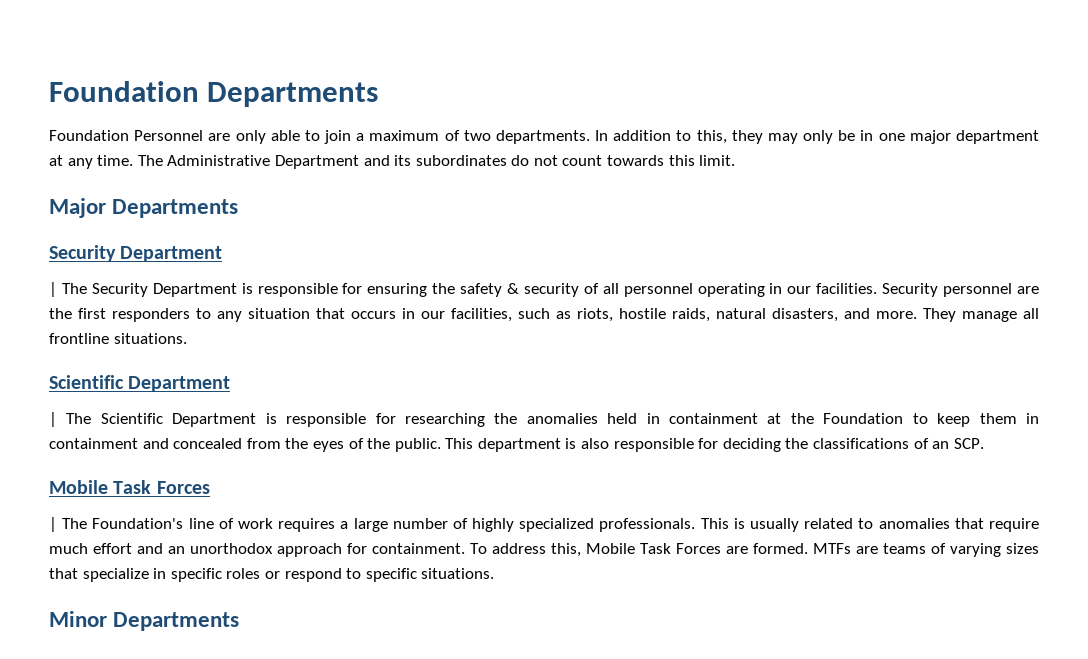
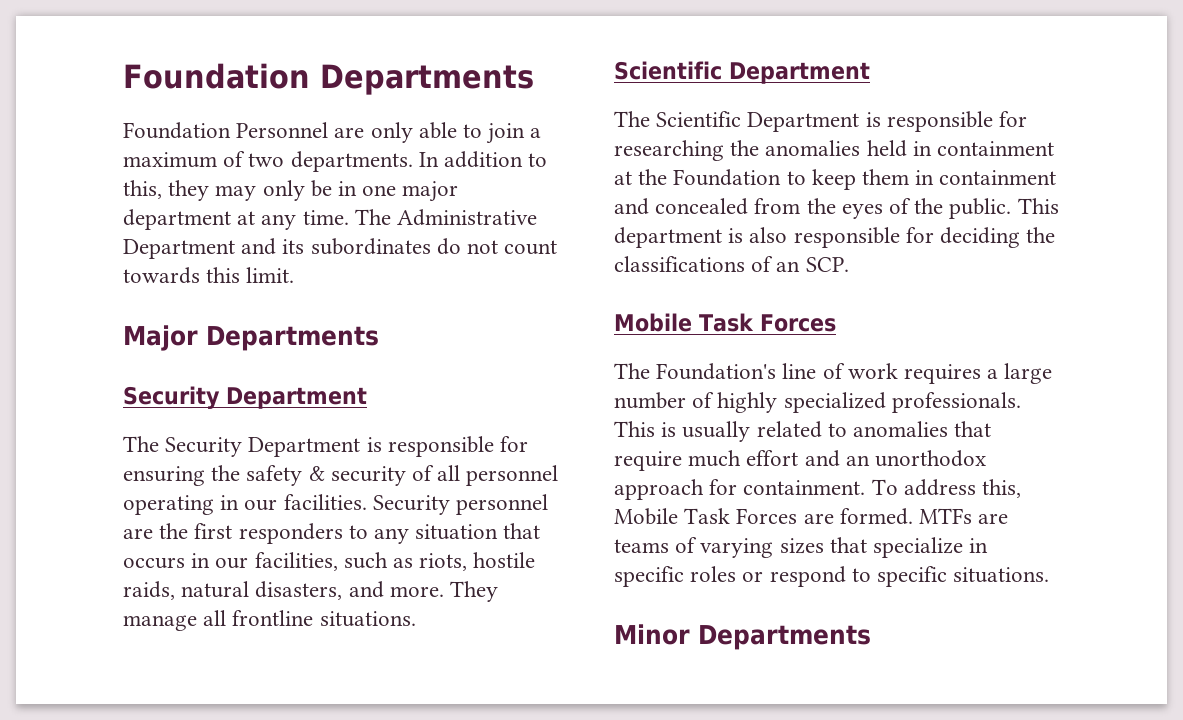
[49,282,57,297] | -> (367, 398) none
[49,412,57,427] | -> (870, 73) none
[49,517,57,532] | -> (836, 323) none

